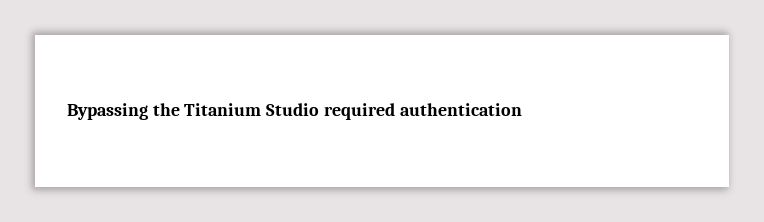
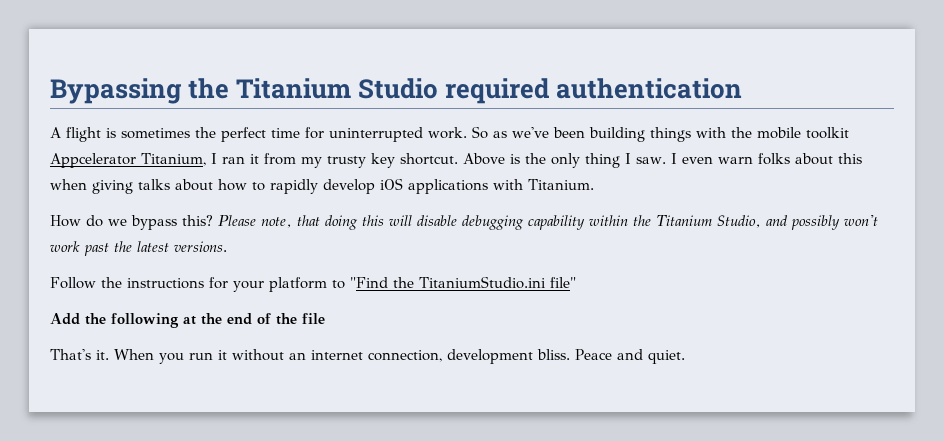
(522, 109) none -> [50,126,849,142] [50,153,862,168] [50,178,594,194] [50,215,878,230] [50,241,227,256] [50,276,576,292] [50,313,325,328] [50,349,685,364] // A flight is sometimes the perfect time for uninterrupted work. So as we've been building things with the mobile toolkit Appcelerator Titanium, I ran it from my trusty key shortcut. Above is the only thing I saw. I even warn folks about this when giving talks about how to rapidly develop iOS applications with Titanium. // How do we bypass this? Please note, that doing this will disable debugging capability within the Titanium Studio, and possibly won't work past the latest versions. // Follow the instructions for your platform to "Find the TitaniumStudio.ini file" // Add the following at the end of the file // That's it. When you run it without an internet connection, development bliss. Peace and quiet.

